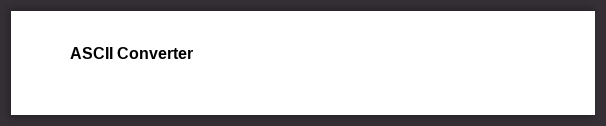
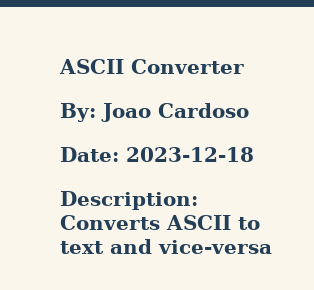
(194, 53) none -> [60,103,249,122] [60,147,254,162] [60,191,198,210] [60,215,260,230] [60,239,272,254] // By: Joao Cardoso // Date: 2023-12-18 // Description: Converts ASCII to text and vice-versa

